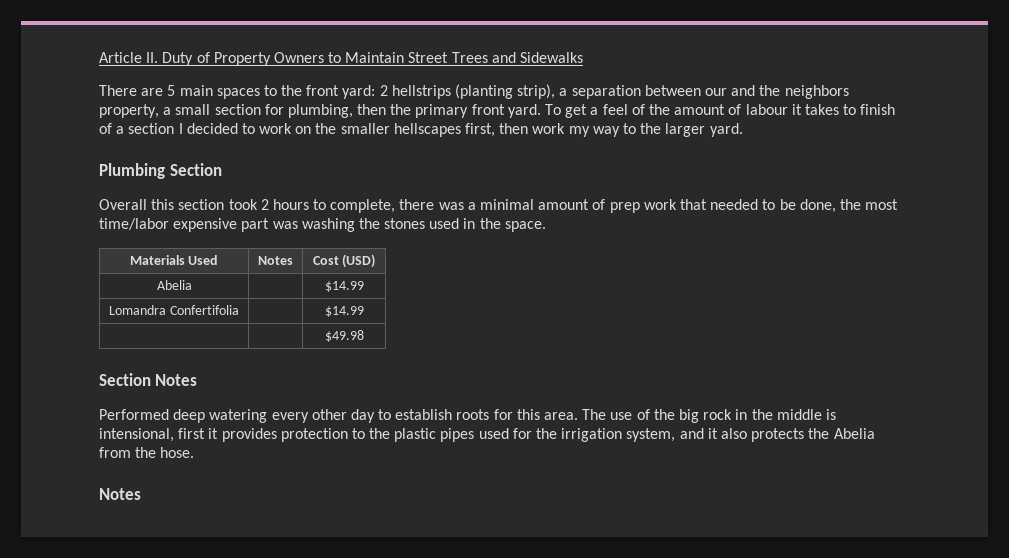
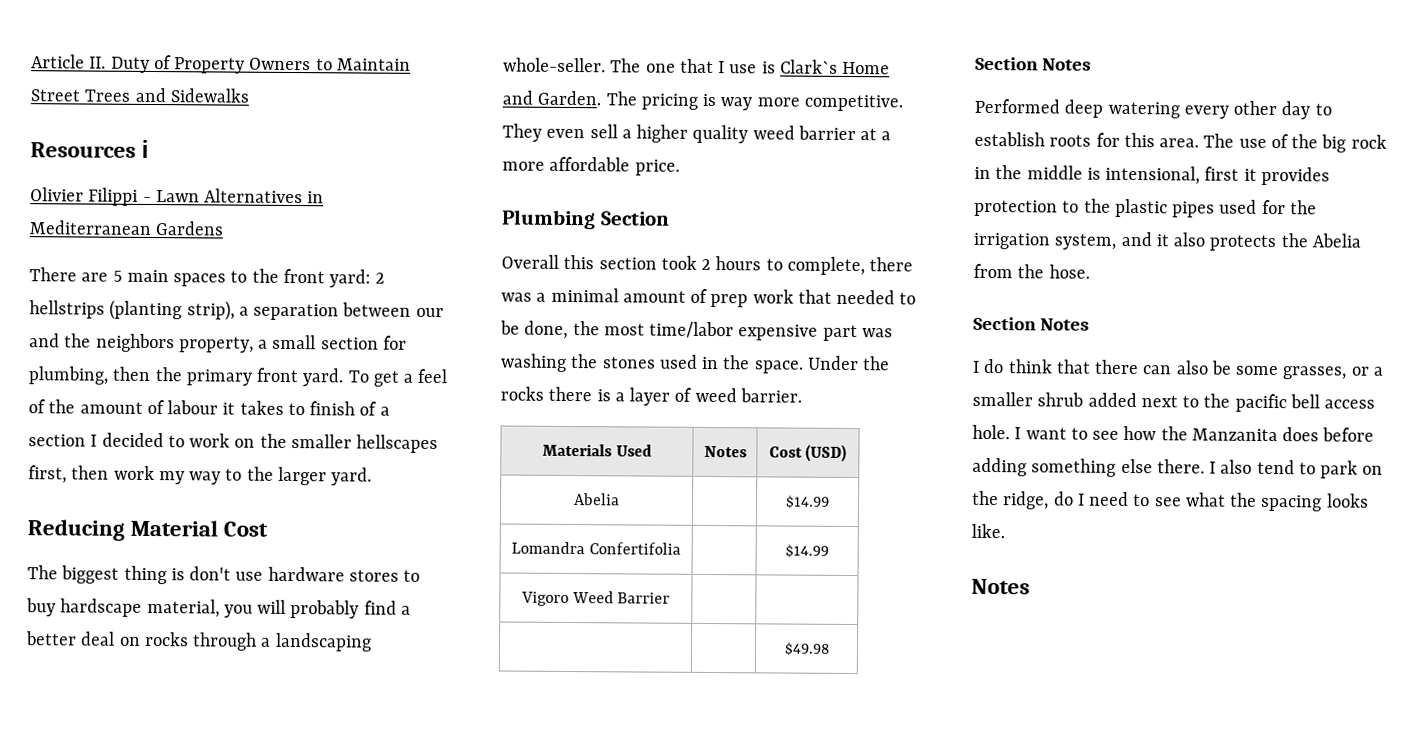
(584, 57) none -> [30,139,150,158] [30,187,325,206] [29,220,225,236] // Resources ℹ // Olivier Filippi - Lawn Alternatives in Mediterranean Gardens
(743, 130) none -> [27,519,269,541] [27,565,421,585] [26,598,411,619] [26,631,372,652] [503,57,891,75] [502,90,903,112] [502,123,892,144] [502,156,680,176] // Reducing Material Cost // The biggest thing is don't use hardware stores to buy hardscape material, you will probably find a better deal on rocks through a landscaping whole-seller. The one that I use is Clark`s Home and Garden. The pricing is way more competitive. They even sell a higher quality weed barrier at a more affordable price.
(546, 226) none -> [806,355,891,371] [500,386,802,406] Under the rocks there is a layer of weed barrier.
(364, 311) none -> [520,591,671,606] // Vigoro Weed Barrier | |
[99,488,141,500] Notes -> [973,316,1089,331] [972,358,1384,380] [972,391,1376,413] [972,424,1375,442] [972,457,1384,479] [972,490,1369,512] [971,523,1005,539] [971,578,1030,595] Section Notes // I do think that there can also be some grasses, or a smaller shrub added next to the pacific bell access hole. I want to see how the Manzanita does before adding something else there. I also tend to park on the ridge, do I need to see what the spacing looks like. // Notes

